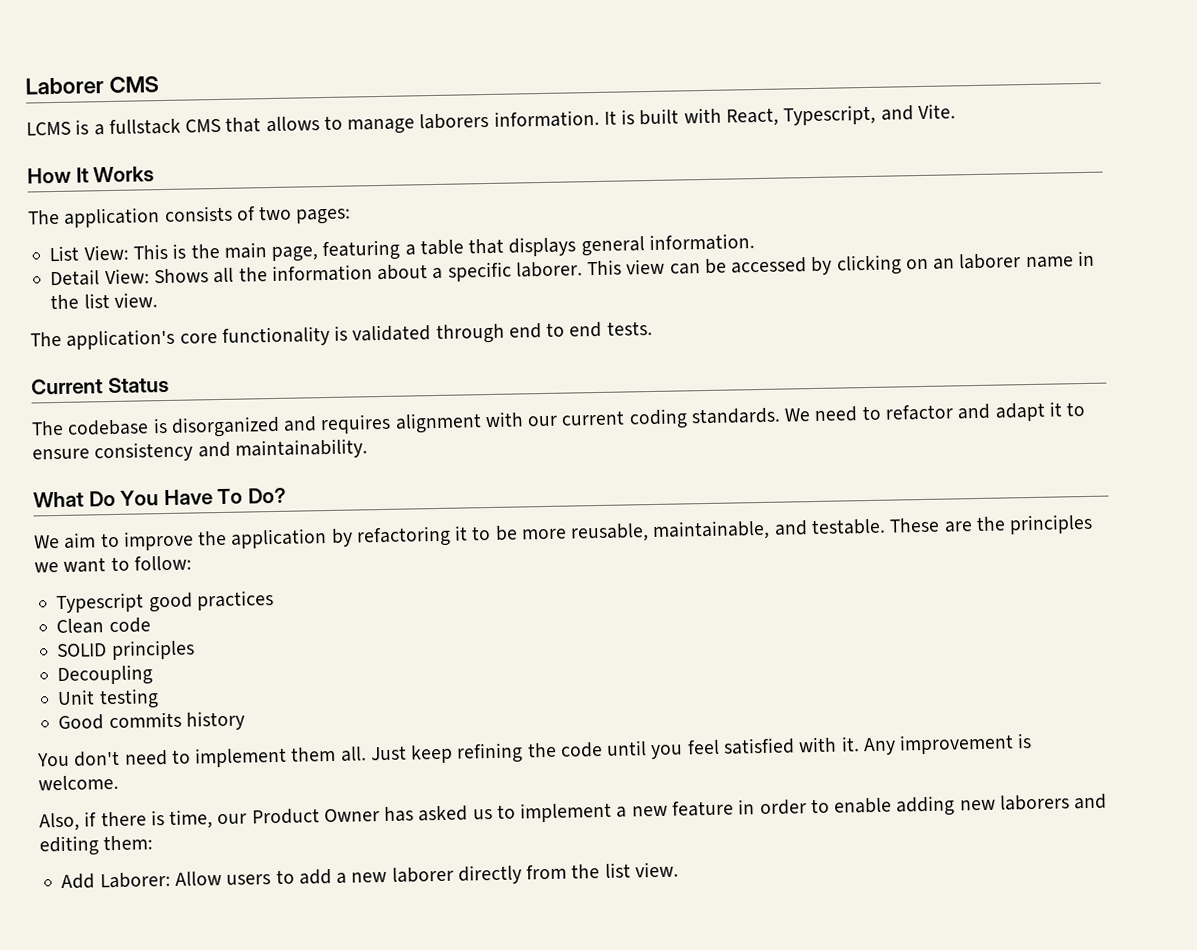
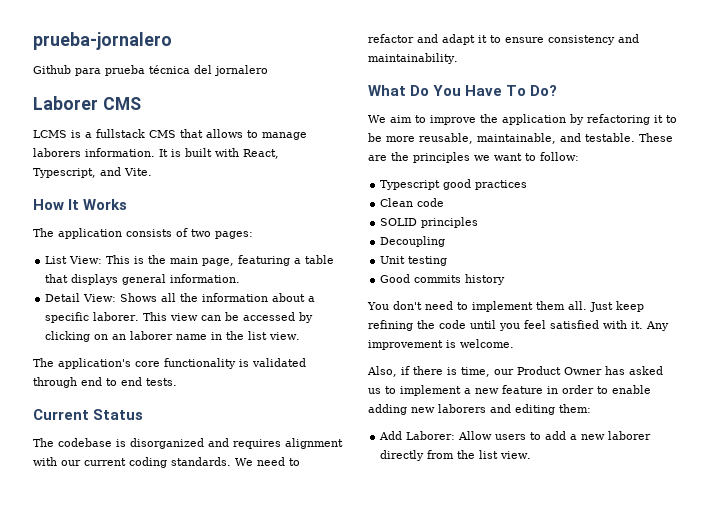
(25, 86) none -> [33,32,172,50] [33,65,268,76] prueba-jornalero // Github para prueba técnica del jornalero //

